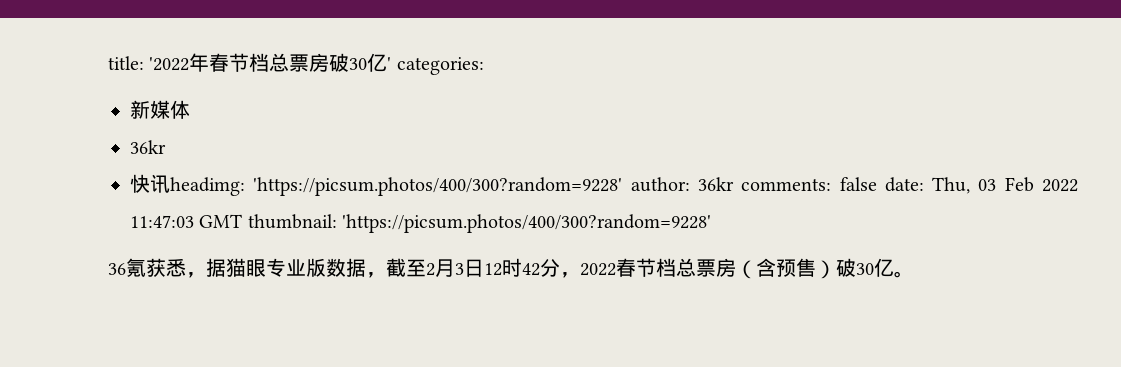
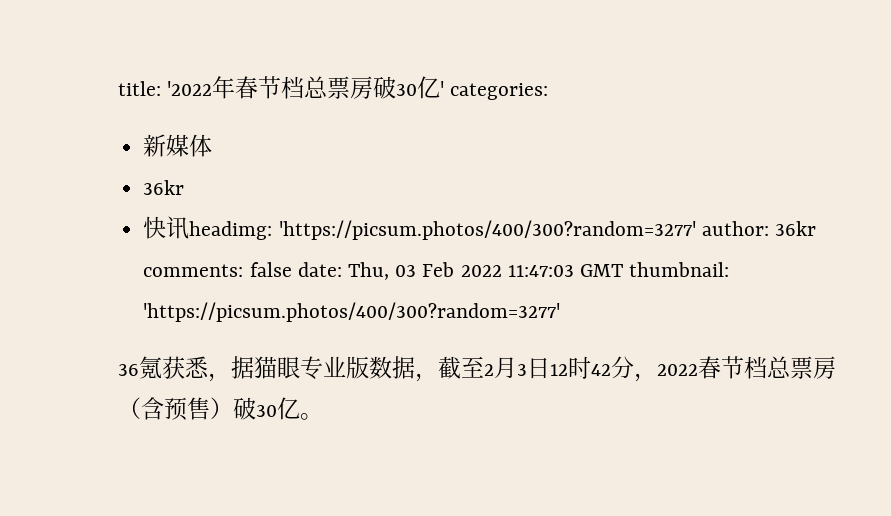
[253,177,623,196] 'https://picsum.photos/400/300?random=9228' -> [278,220,696,240] 'https://picsum.photos/400/300?random=3277'
[342,214,712,233] 'https://picsum.photos/400/300?random=9228' -> [143,302,561,322] 'https://picsum.photos/400/300?random=3277'

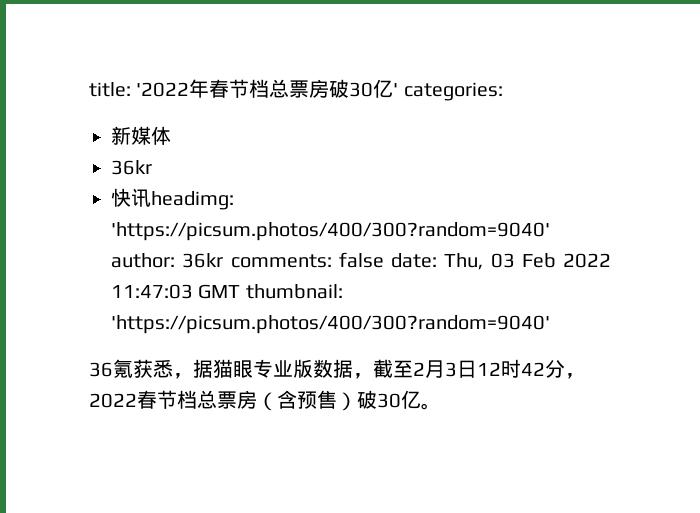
[278,220,696,240] 'https://picsum.photos/400/300?random=3277' -> [111,222,550,241] 'https://picsum.photos/400/300?random=9040'
[143,302,561,322] 'https://picsum.photos/400/300?random=3277' -> [111,315,550,334] 'https://picsum.photos/400/300?random=9040'

